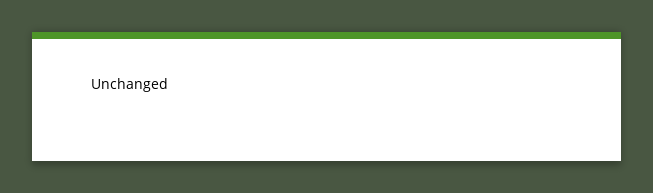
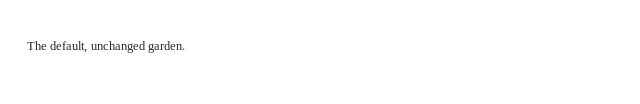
[91,78,168,92] Unchanged -> [27,41,186,53] The default, unchanged garden.

